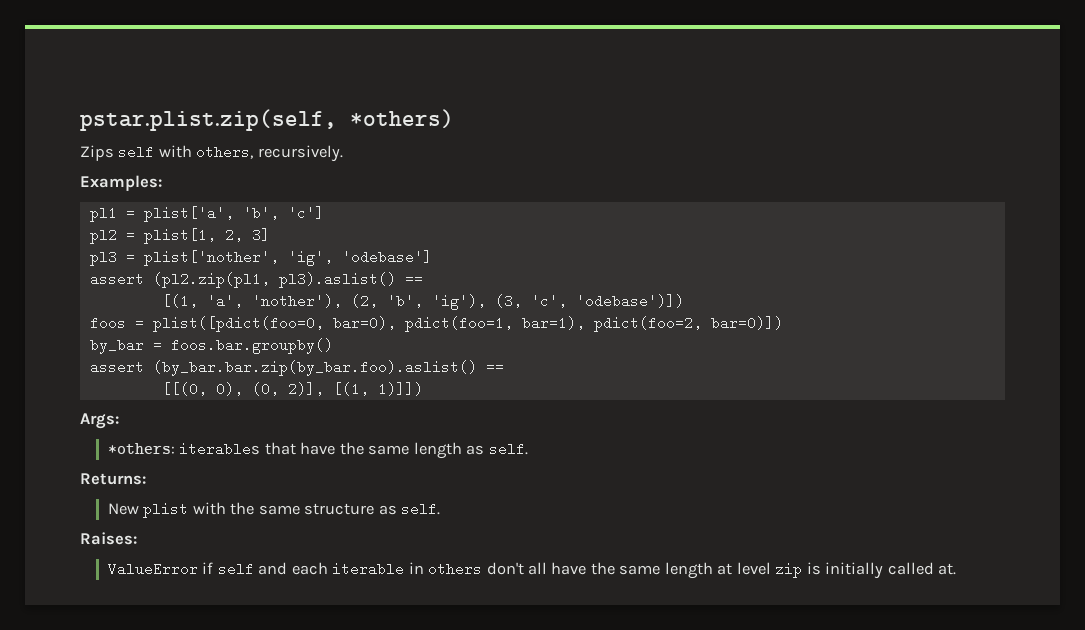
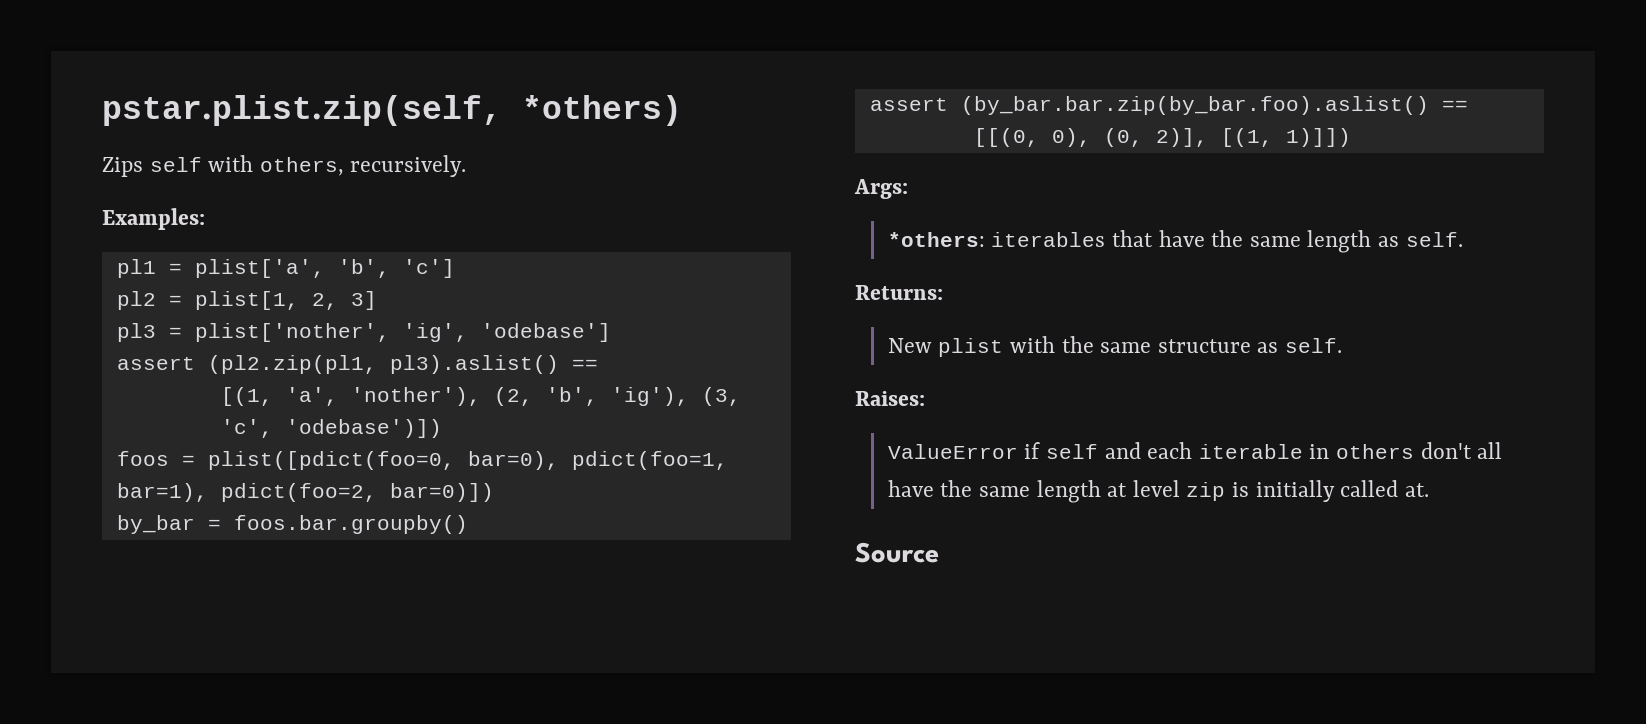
(956, 569) none -> [855,542,939,563] // Source

